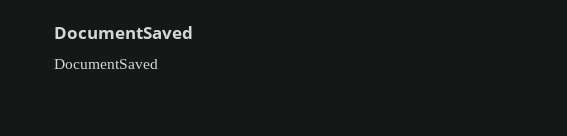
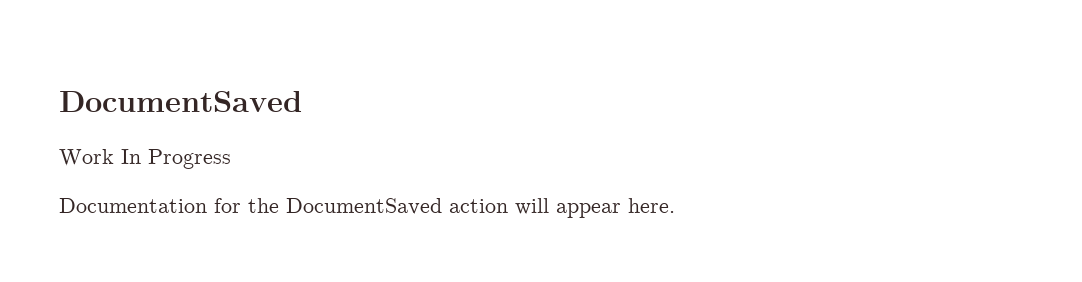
[54,59,158,69] DocumentSaved -> [59,149,231,169] [59,198,675,218] Work In Progress // Documentation for the DocumentSaved action will appear here.

